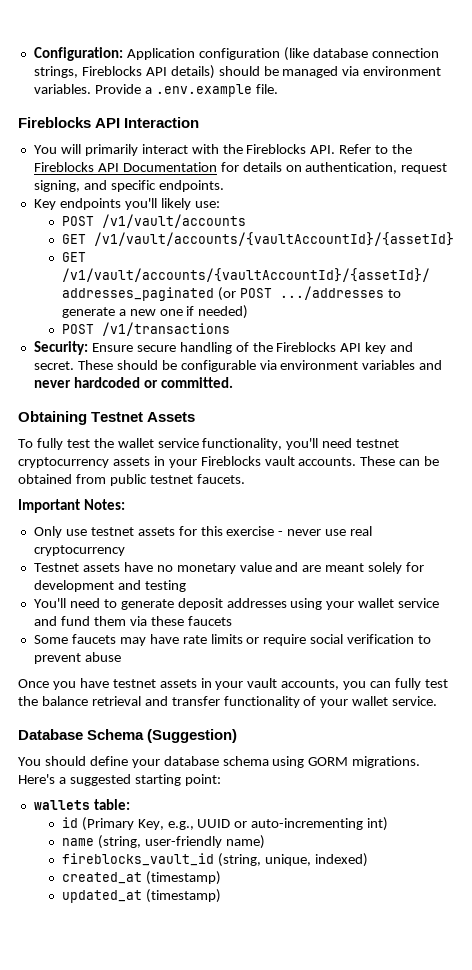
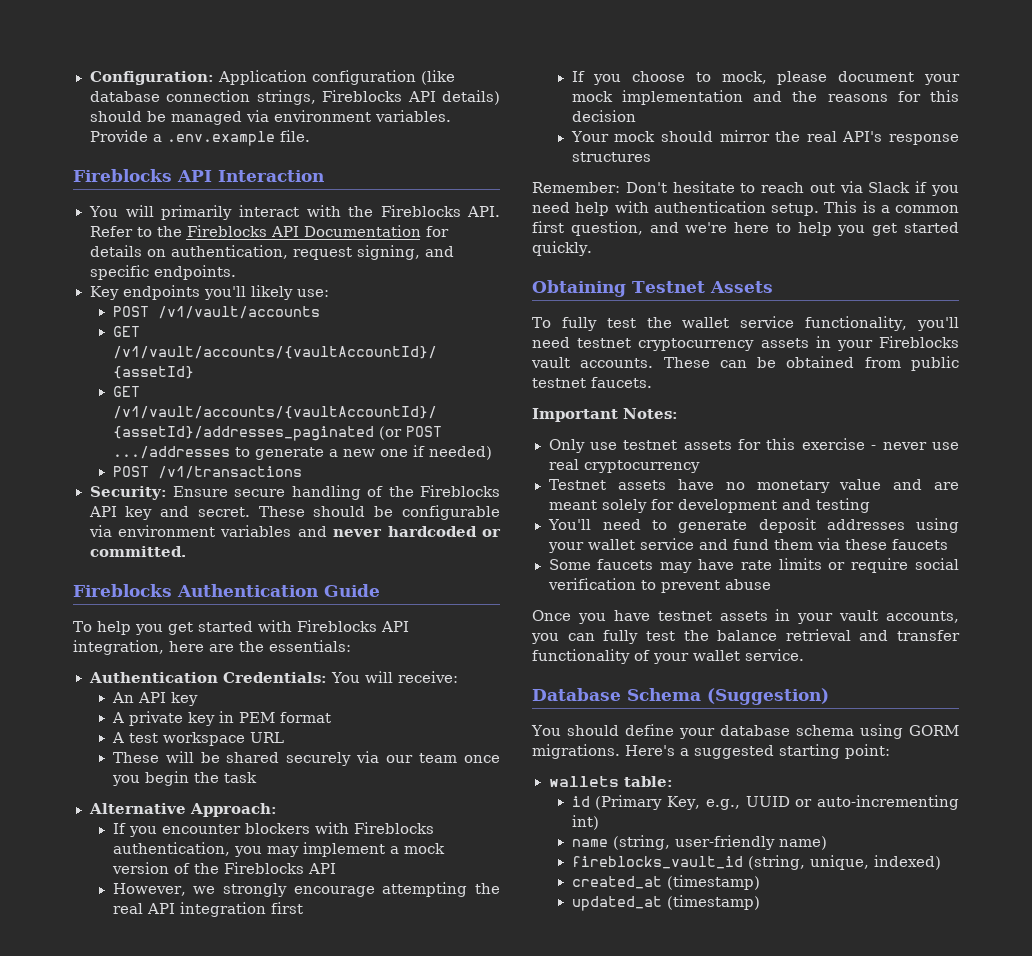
(233, 382) none -> [73,584,380,597] [73,620,409,635] [73,640,351,655] [88,671,459,683] [111,692,198,706] [111,711,331,726] [111,732,284,746] [112,751,501,766] [111,771,257,786] [88,803,277,817] [112,822,434,837] [112,842,445,857] [111,862,336,874] [112,882,500,897] [112,902,303,917] [571,71,960,85] [571,90,959,105] [571,110,636,122] [570,130,959,145] [571,152,651,162] [532,181,959,196] [532,201,959,216] [532,221,959,236] [532,241,592,256] // Fireblocks Authentication Guide // To help you get started with Fireblocks API integration, here are the essentials: // Authentication Credentials: You will receive: // An API key // A private key in PEM format // A test workspace URL // These will be shared securely via our team once you begin the task // Alternative Approach: // If you encounter blockers with Fireblocks authentication, you may implement a mock version of the Fireblocks API // However, we strongly encourage attempting the real API integration first // If you choose to mock, please document your mock implementation and the reasons for this decision // Your mock should mirror the real API's response structures // Remember: Don't hesitate to reach out via Slack if you need help with authentication setup. This is a common first question, and we're here to help you get started quickly.

